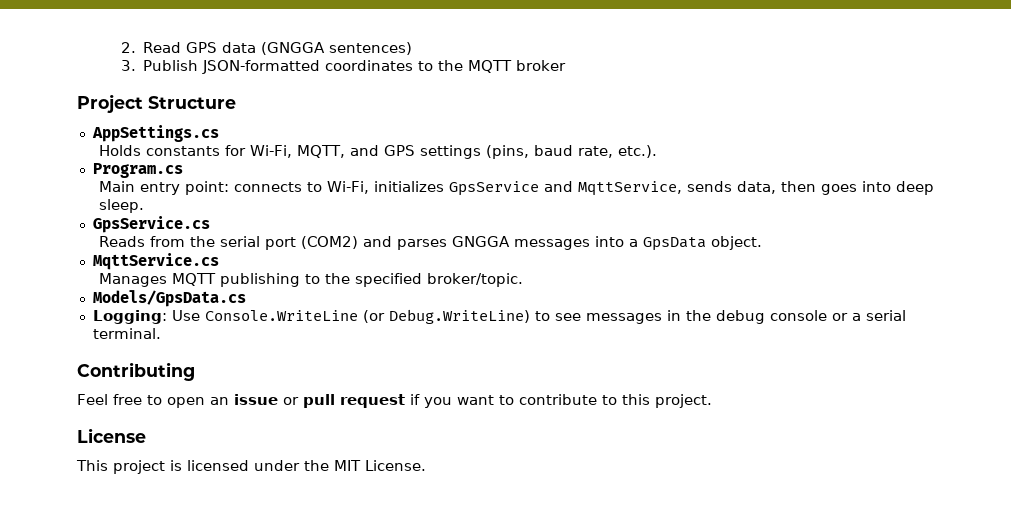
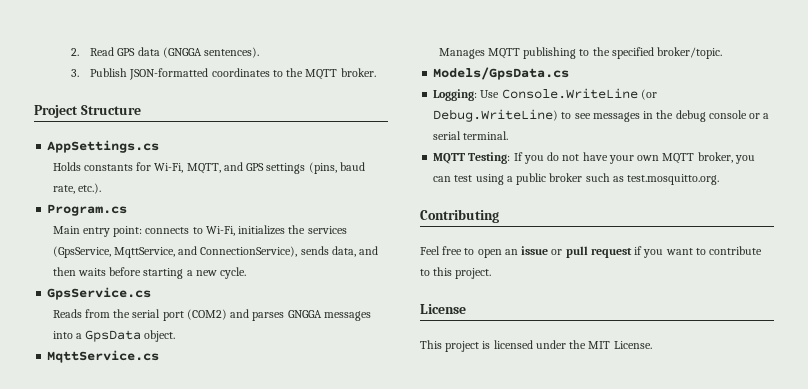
[328,42,412,55] sentences) -> [204,47,260,58] sentences).
[515,60,566,71] broker -> [340,68,376,77] broker.
[448,181,934,196] [98,199,144,213] GpsService and MqttService, sends data, then goes into deep sleep. -> [288,225,347,234] [52,246,379,258] [52,267,247,279] the services (GpsService, MqttService, and ConnectionService), sends data, and then waits before starting a new cycle.
(161, 333) none -> [433,152,755,164] [433,173,720,185] // MQTT Testing: If you do not have your own MQTT broker, you can test using a public broker such as test.mosquitto.org.

